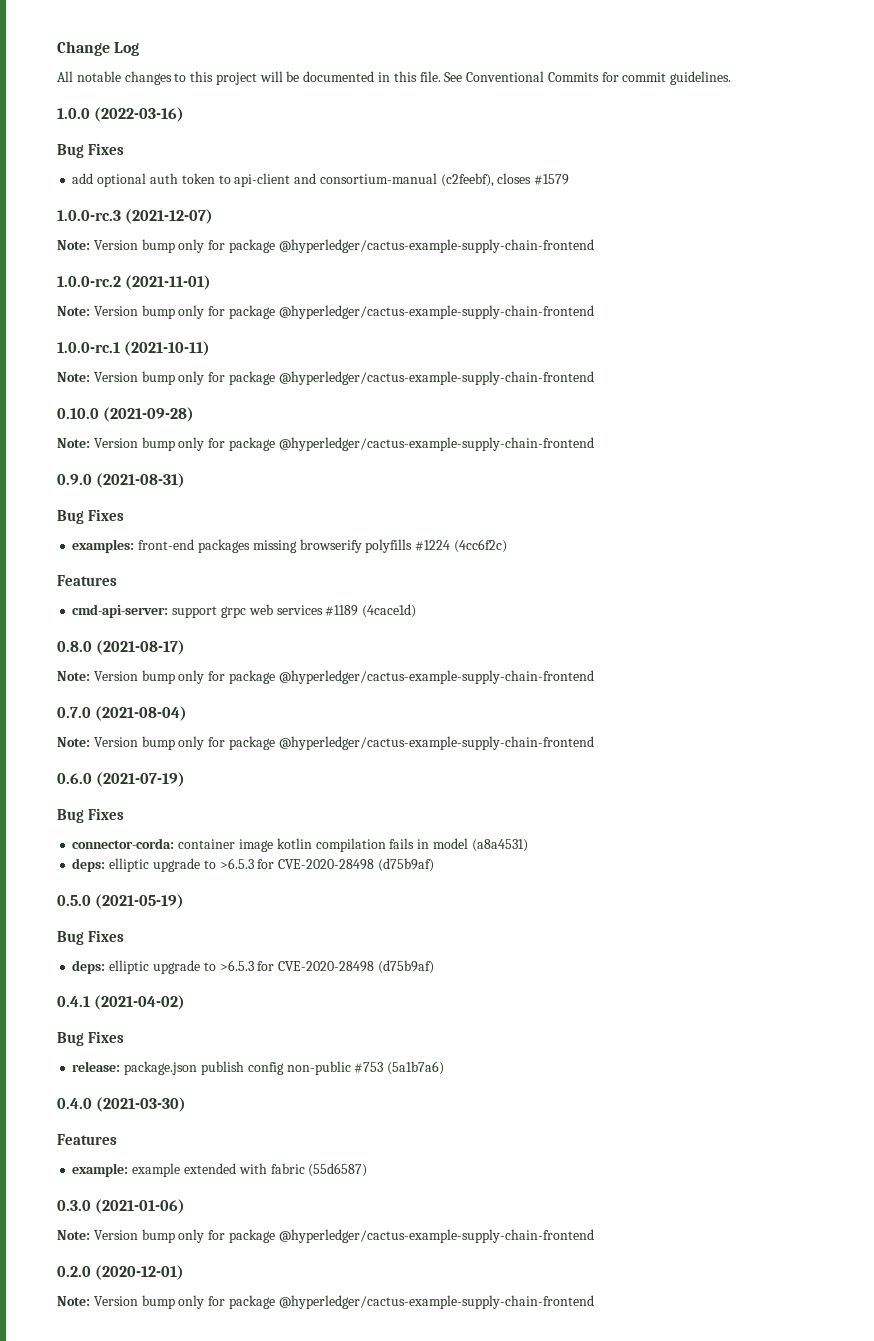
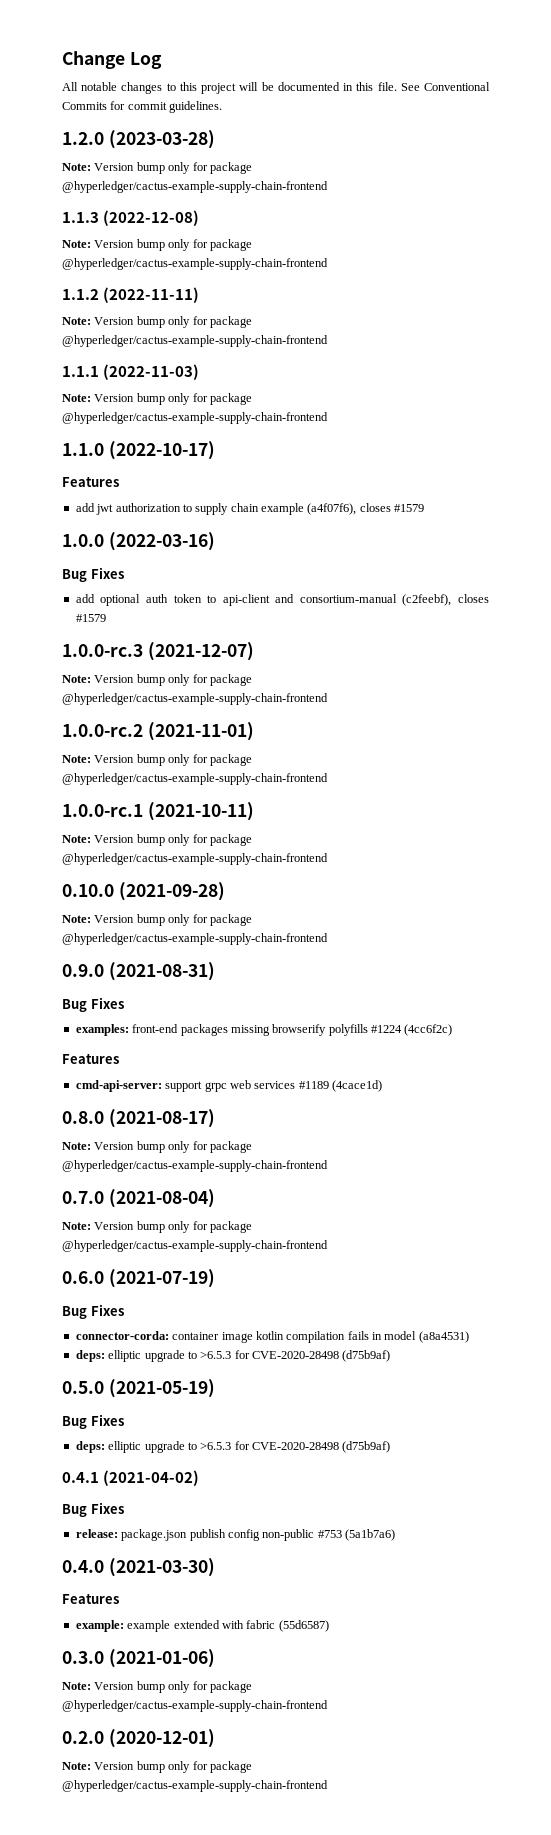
(732, 78) none -> [62,130,215,149] [62,162,252,174] [62,181,328,193] [62,210,200,226] [62,239,252,251] [62,258,328,270] [62,287,200,303] [62,316,252,328] [62,335,328,347] [62,364,200,380] [62,393,252,405] [62,412,328,424] [62,441,215,460] [62,477,119,487] [75,503,425,515] // 1.2.0 (2023-03-28) // Note: Version bump only for package @hyperledger/cactus-example-supply-chain-frontend // 1.1.3 (2022-12-08) // Note: Version bump only for package @hyperledger/cactus-example-supply-chain-frontend // 1.1.2 (2022-11-11) // Note: Version bump only for package @hyperledger/cactus-example-supply-chain-frontend // 1.1.1 (2022-11-03) // Note: Version bump only for package @hyperledger/cactus-example-supply-chain-frontend // 1.1.0 (2022-10-17) // Features // add jwt authorization to supply chain example (a4f07f6), closes #1579

